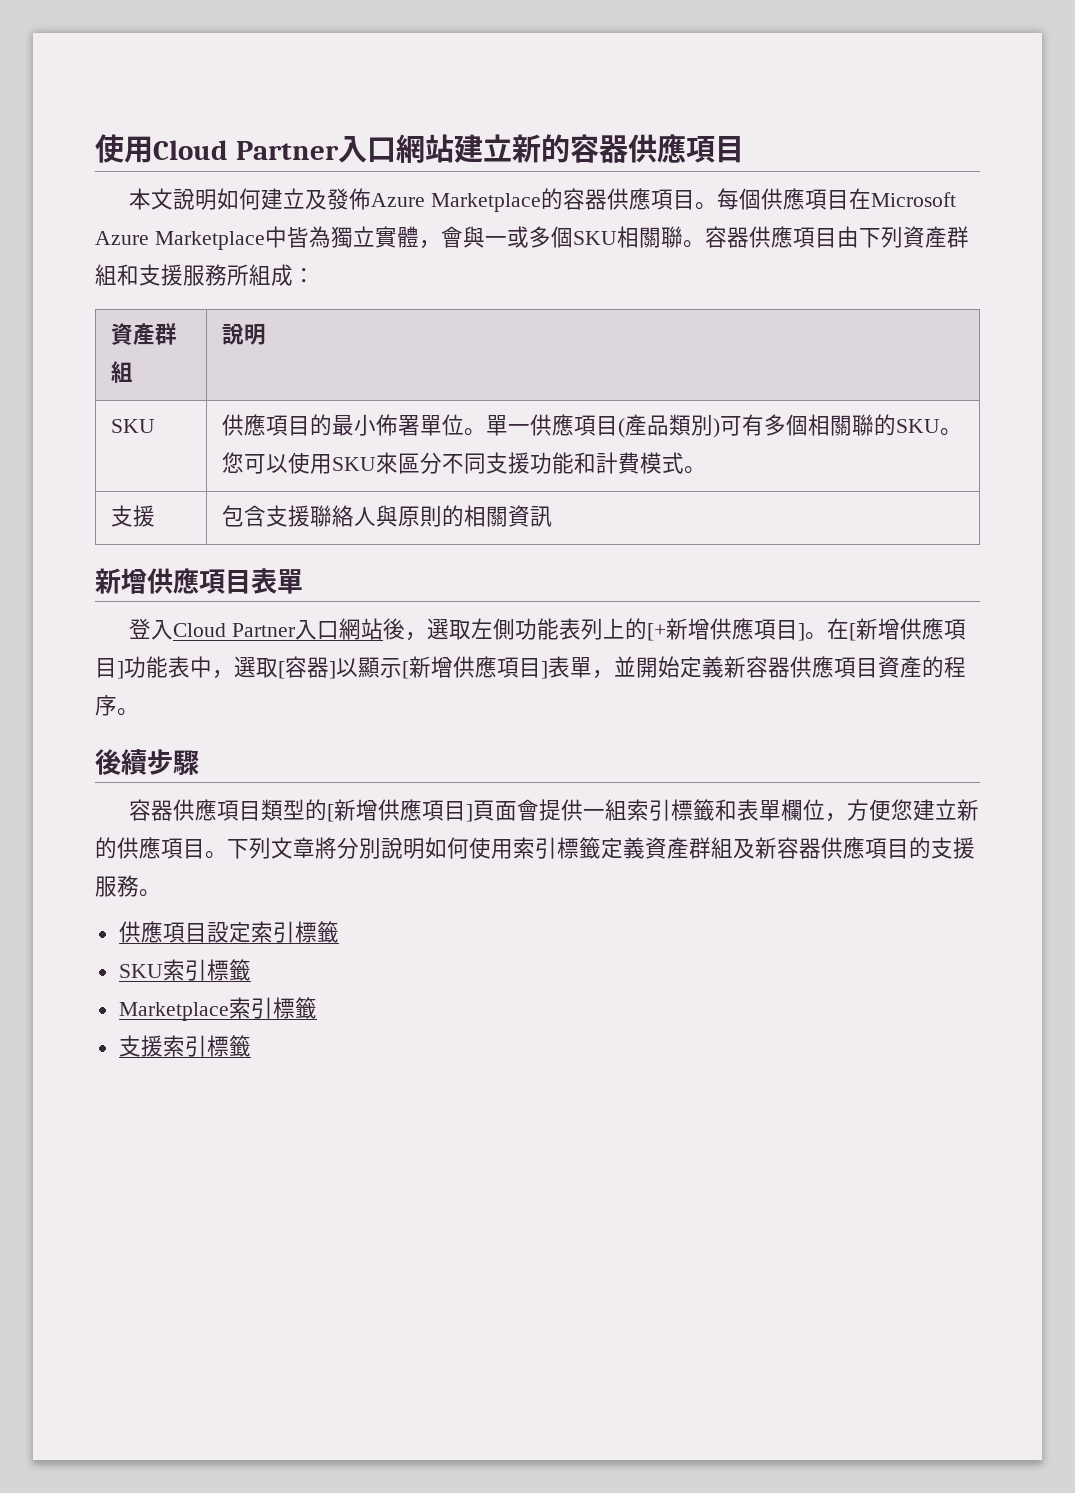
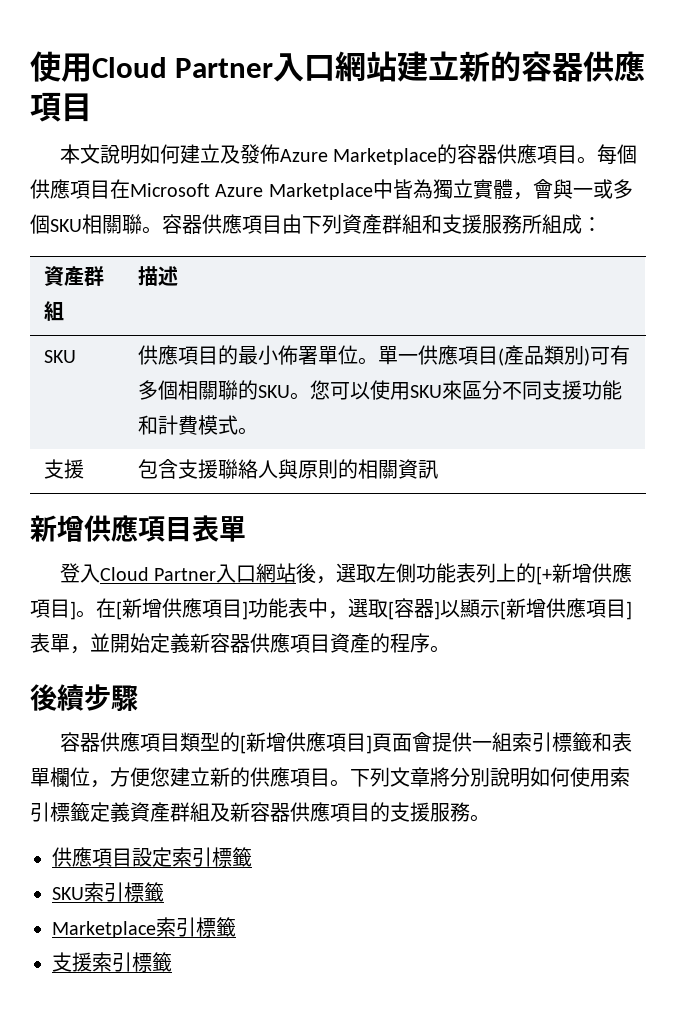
[221,324,266,345] 說明 -> [138,266,179,286] 描述

